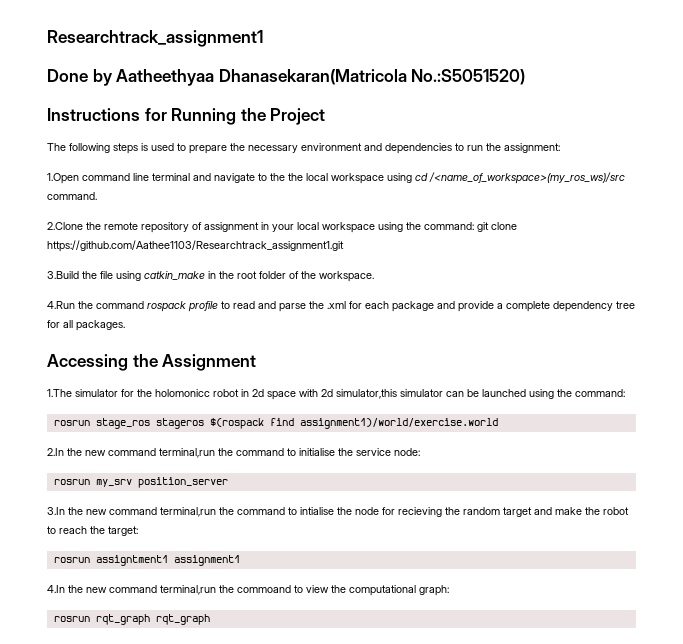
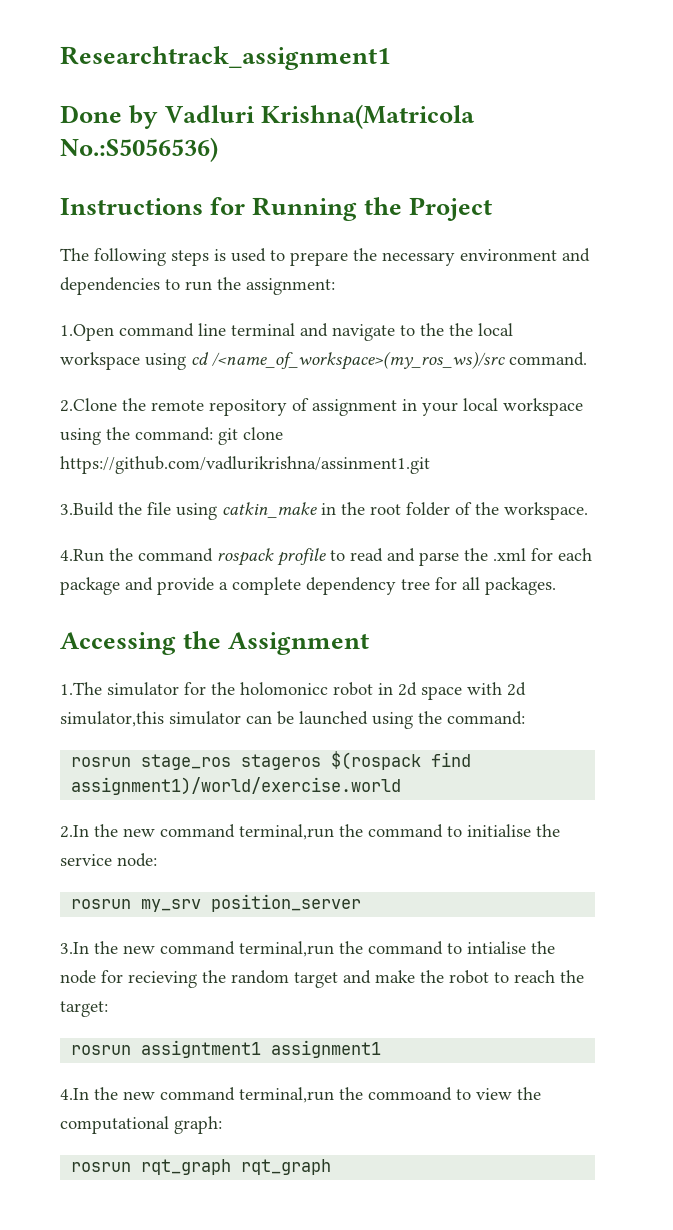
[116,69,526,86] Aatheethyaa Dhanasekaran(Matricola No.:S5051520) -> [165,104,476,129] [60,137,218,162] Vadluri Krishna(Matricola No.:S5056536)
[47,240,344,252] https://github.com/Aathee1103/Researchtrack_assignment1.git -> [60,456,430,474] https://github.com/vadlurikrishna/assinment1.git

